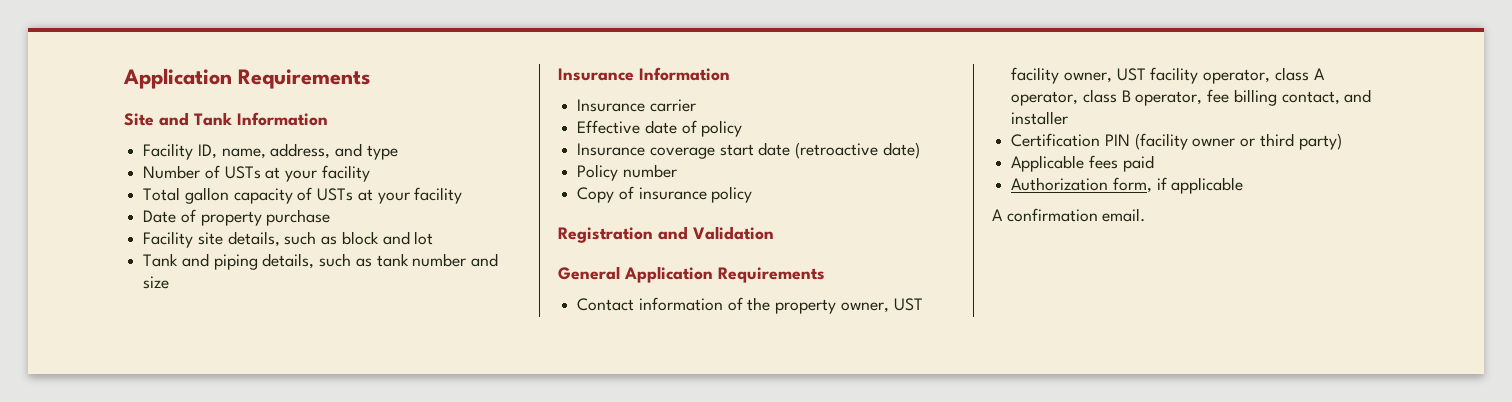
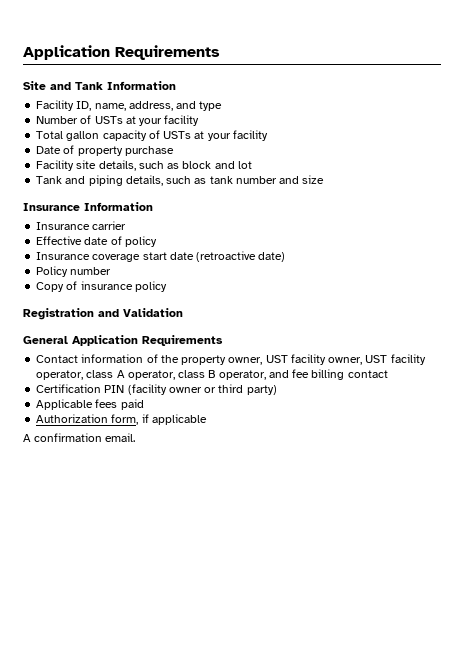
(1203, 98) none -> [268,370,289,378] and
[1281,89,1372,105] [1011,111,1069,125] contact, and installer -> [347,370,388,378] contact

